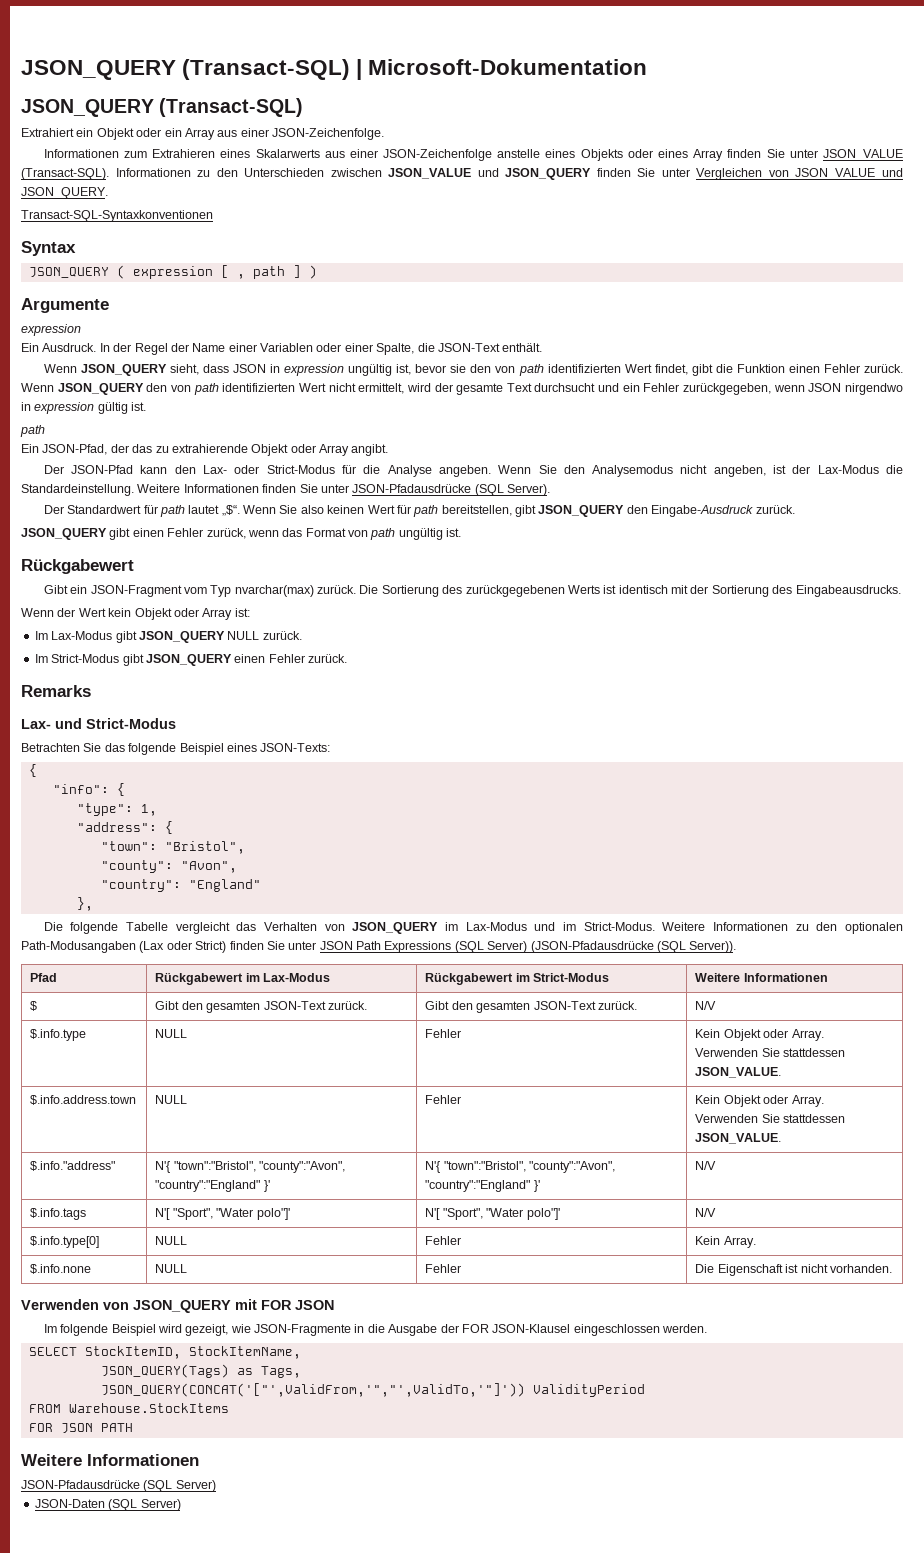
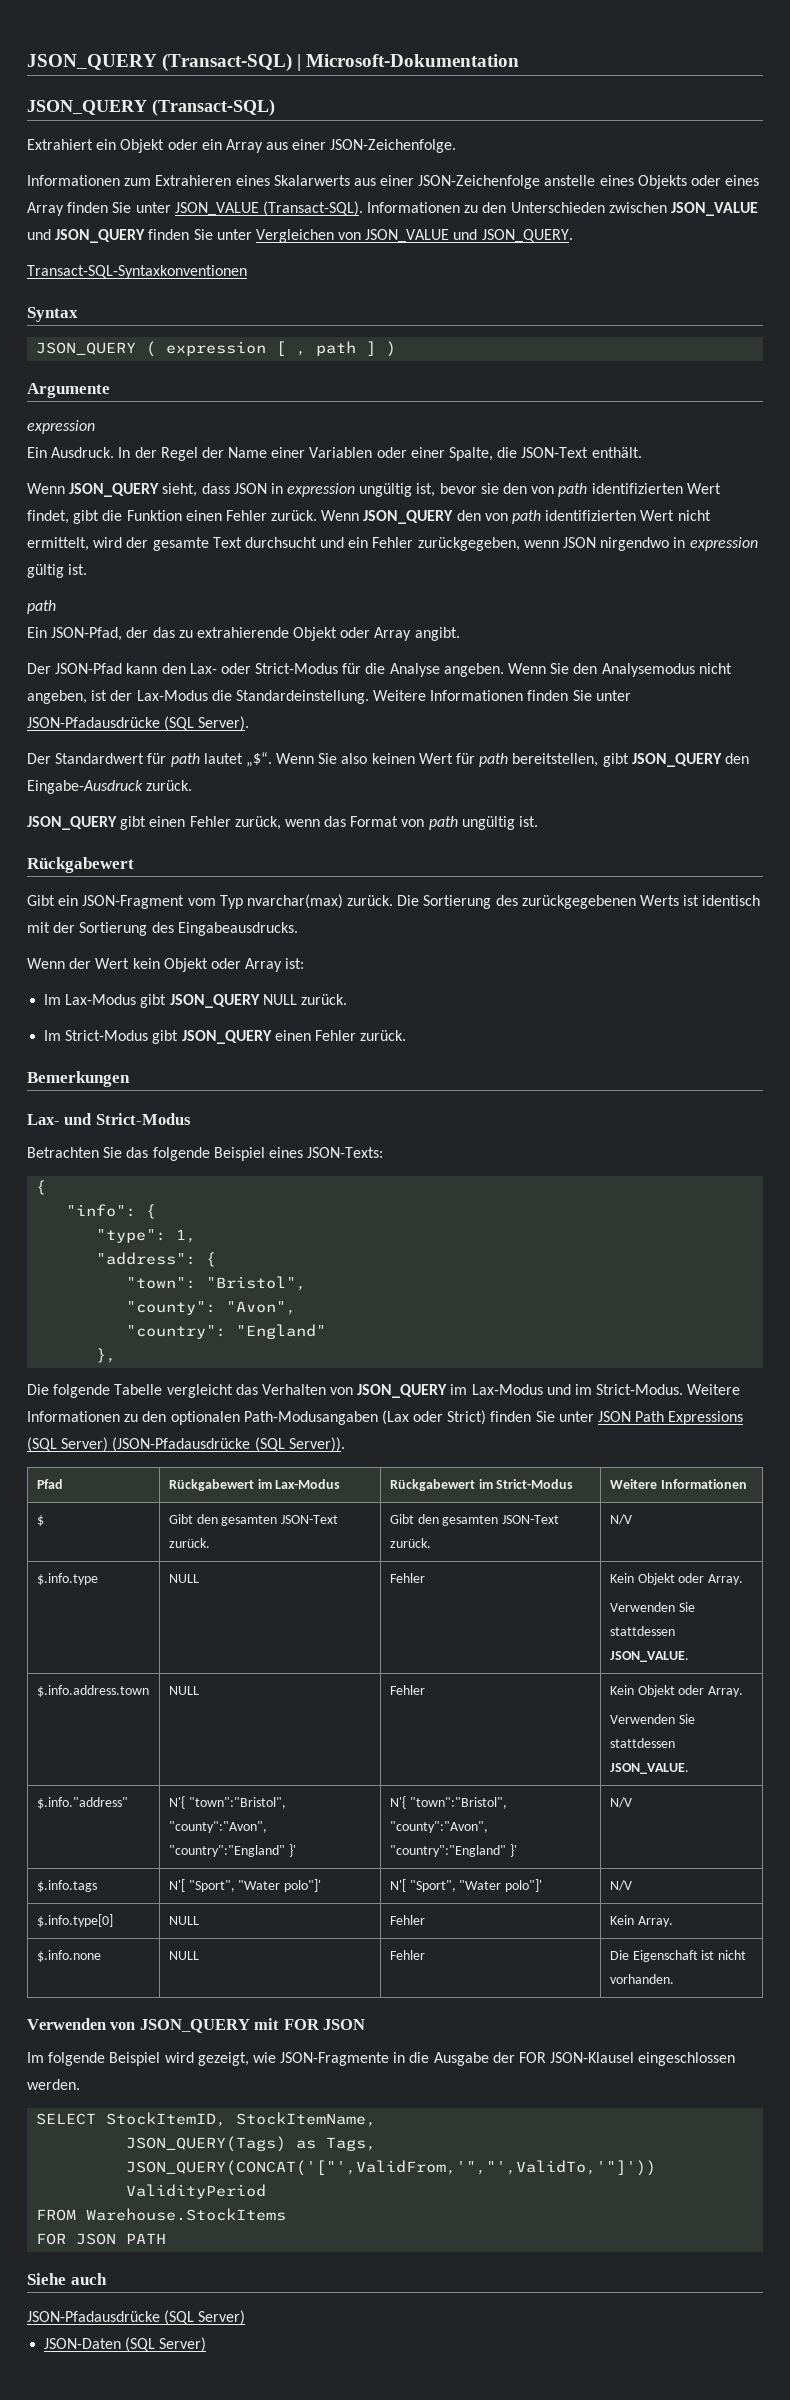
[21,685,91,697] Remarks -> [27,1071,130,1087] Bemerkungen
[21,1454,199,1466] Weitere Informationen -> [27,2273,107,2285] Siehe auch

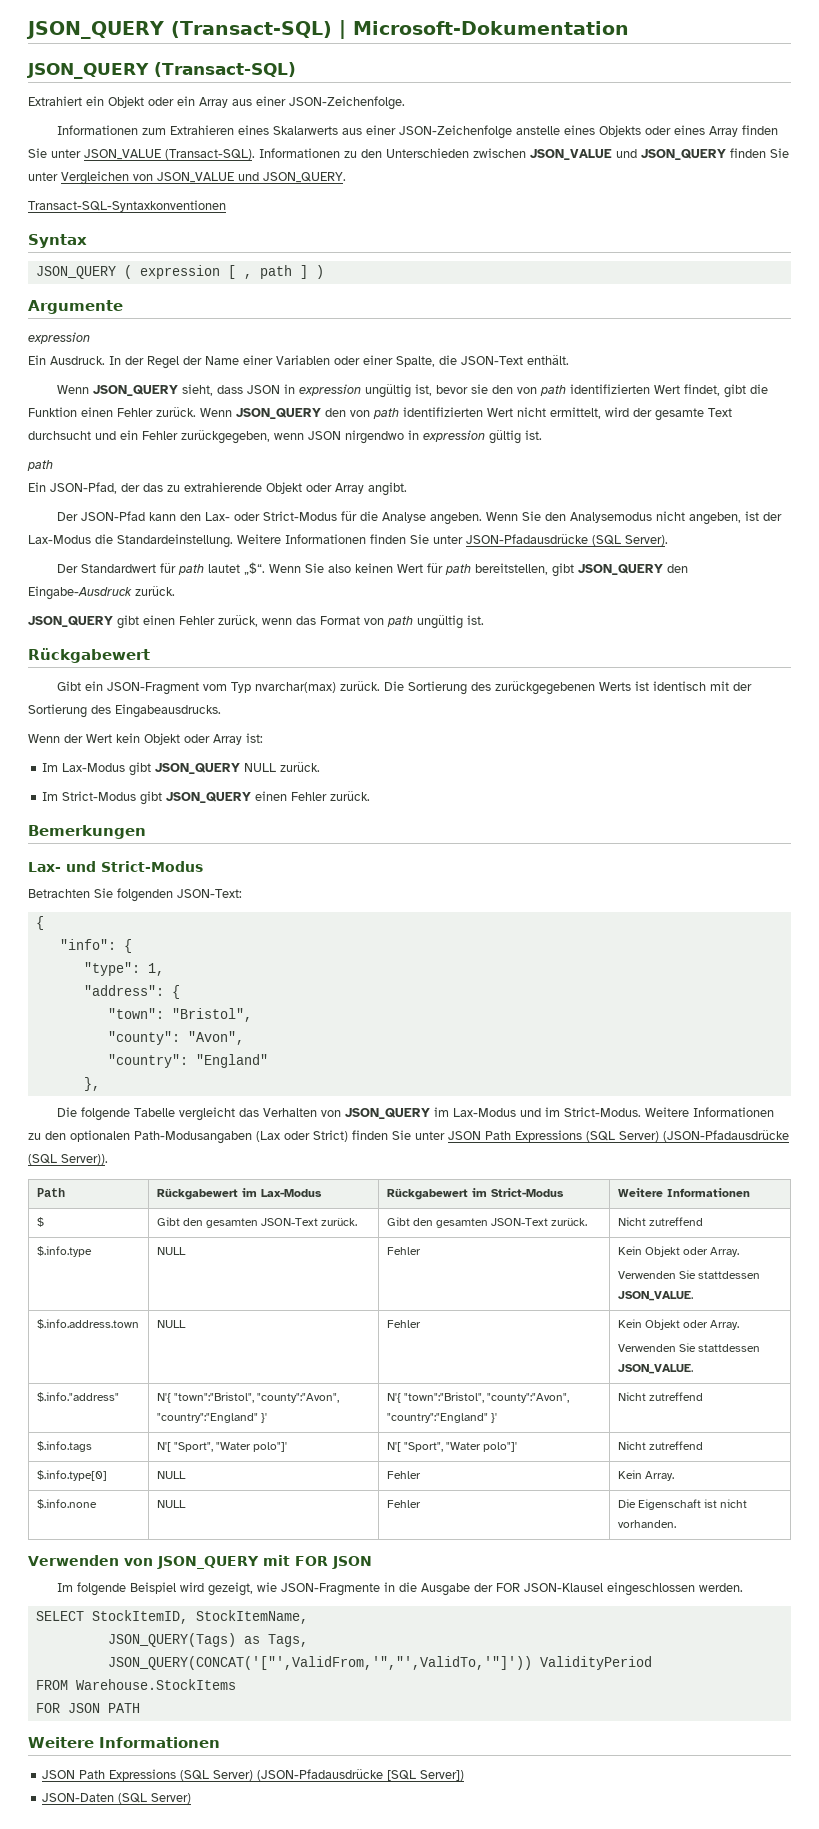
[126,1147,384,1161] das folgende Beispiel eines JSON-Texts: -> [117,888,242,902] folgenden JSON-Text:
[36,1479,63,1489] Pfad -> [36,1188,65,1197] Path
[609,1514,632,1525] N/V -> [617,1217,703,1226] Nicht zutreffend
[609,1797,632,1808] N/V -> [617,1392,703,1401] Nicht zutreffend
[609,1880,632,1891] N/V -> [617,1441,703,1450] Nicht zutreffend
[27,2273,107,2285] [27,2310,246,2325] Siehe auch // JSON-Pfadausdrücke (SQL Server) -> [28,1737,220,1748] [42,1769,465,1781] Weitere Informationen // JSON Path Expressions (SQL Server) (JSON-Pfadausdrücke [SQL Server])

